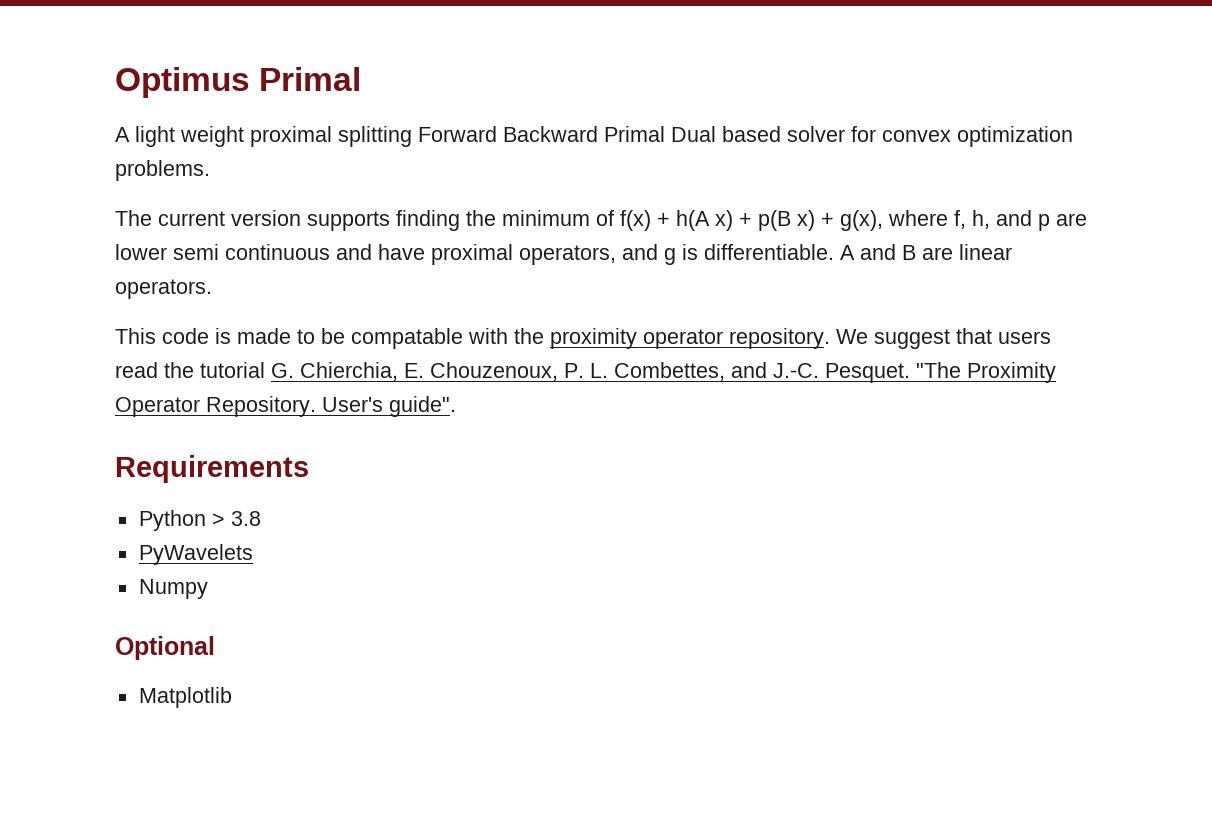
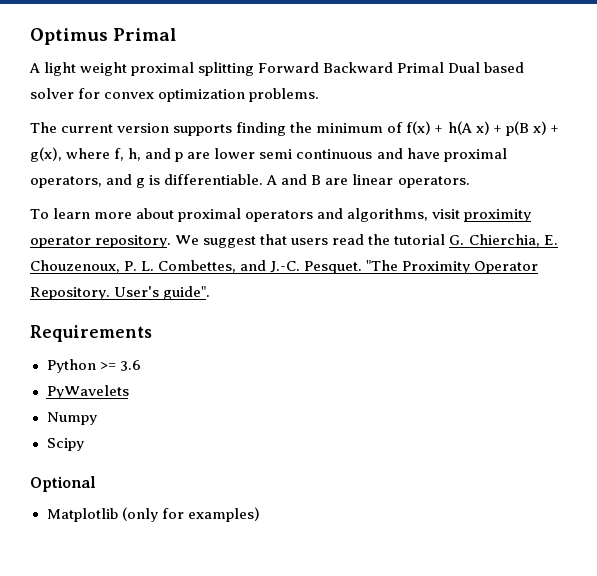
[115,328,544,349] This code is made to be compatable with the -> [30,208,461,222] To learn more about proximal operators and algorithms, visit
[211,511,261,526] > 3.8 -> [99,360,141,371] >= 3.6
(208, 589) none -> [46,438,84,451] // Scipy
(232, 697) none -> [121,507,260,522] (only for examples)

